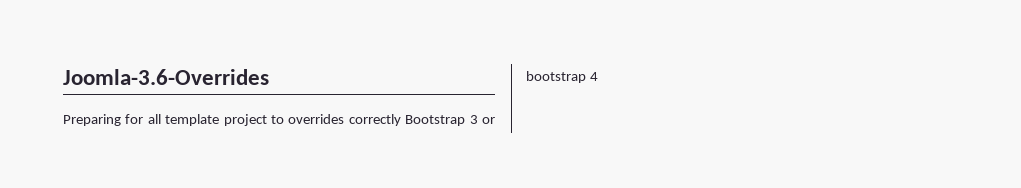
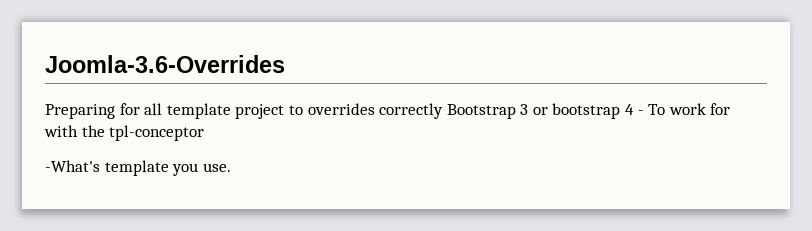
(598, 76) none -> [637,103,731,115] [44,125,205,141] [45,160,231,176] - To work for with the tpl-conceptor // -What's template you use.

